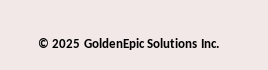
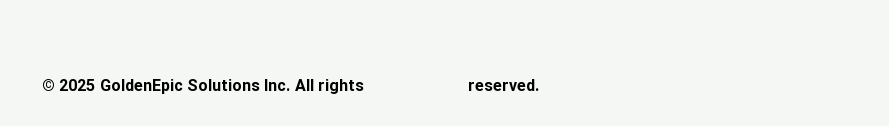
(219, 43) none -> [294,79,539,94] All rights reserved.

